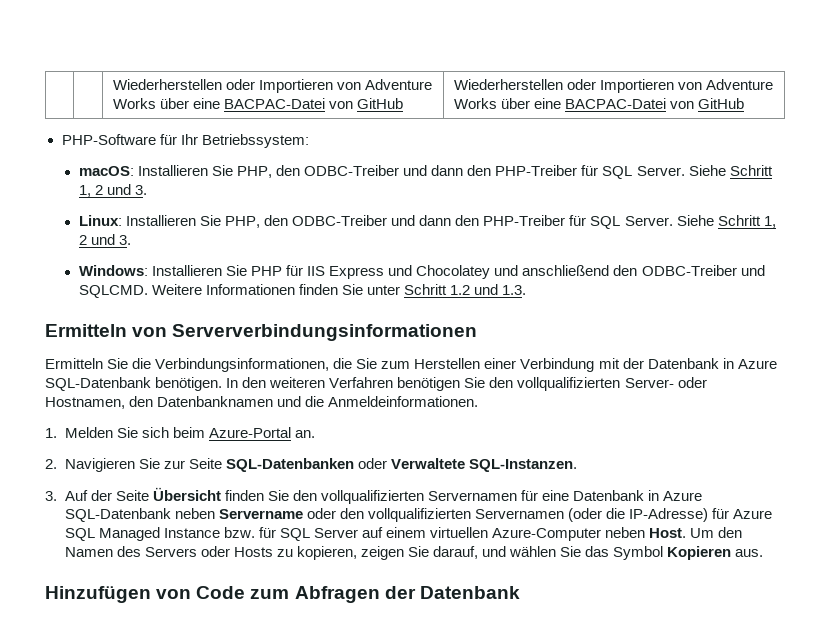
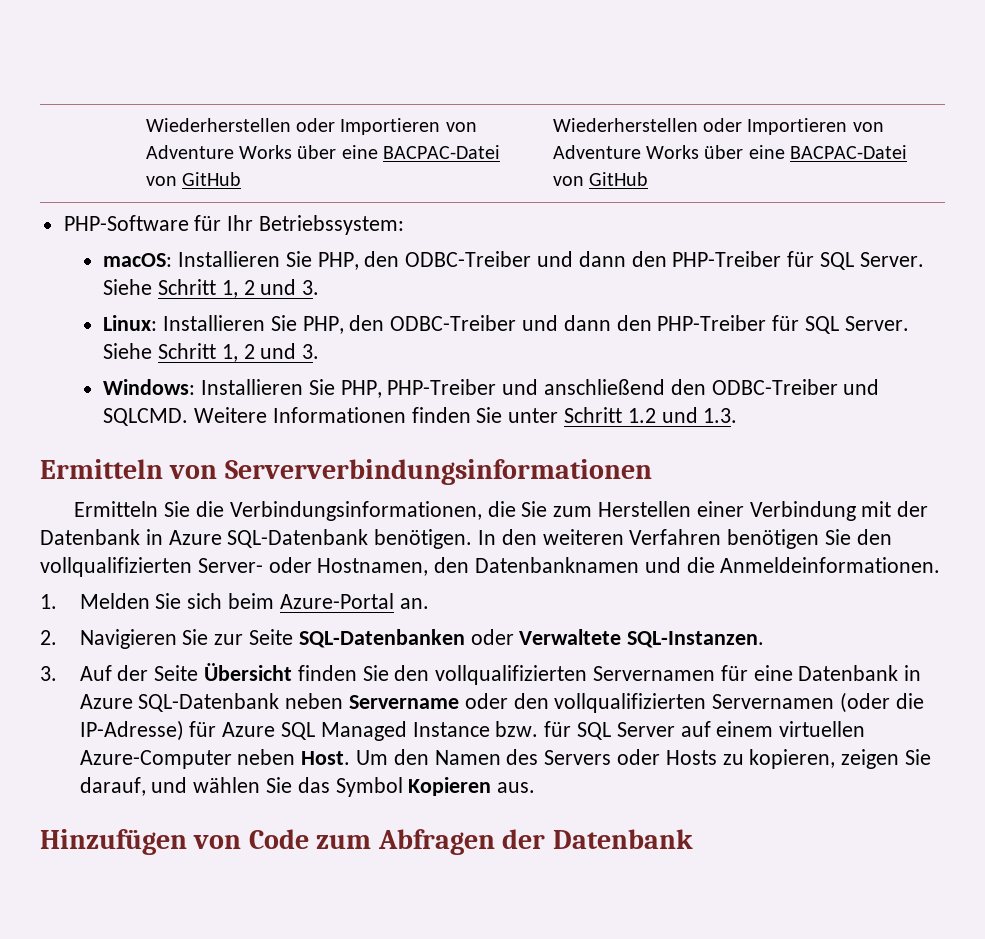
[251,265,491,279] PHP für IIS Express und Chocolatey -> [340,379,497,398] PHP, PHP-Treiber

